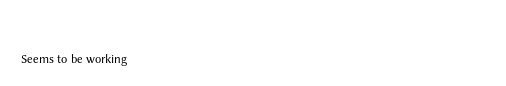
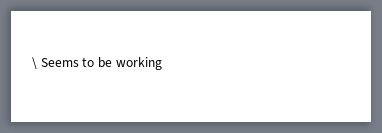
(21, 59) none -> [32,57,37,69] \

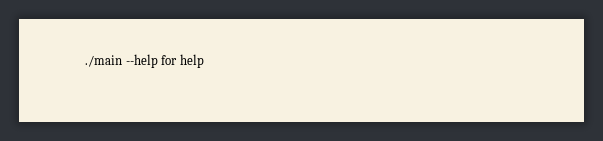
[32,57,162,70] \ Seems to be working -> [85,54,204,68] ./main --help for help

